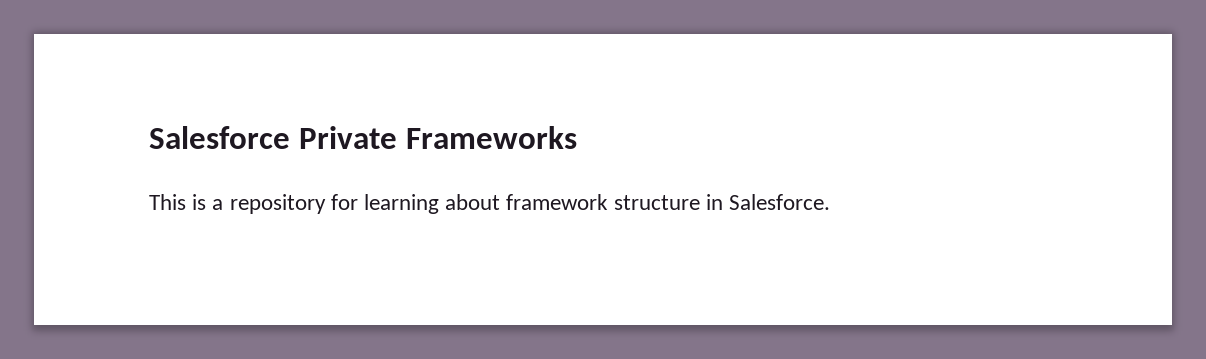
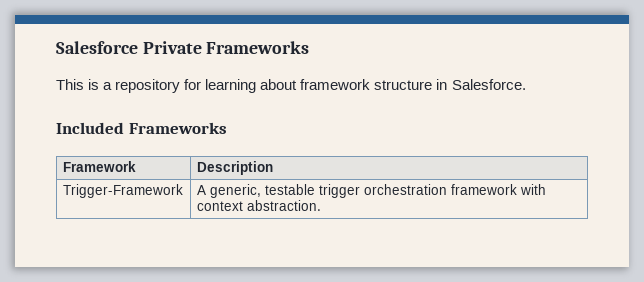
(831, 202) none -> [56,122,227,134] [62,161,136,172] [196,161,273,175] [62,184,183,198] [196,184,546,198] [196,200,321,211] // Included Frameworks // Framework | Description // Trigger-Framework | A generic, testable trigger orchestration framework with context abstraction.

